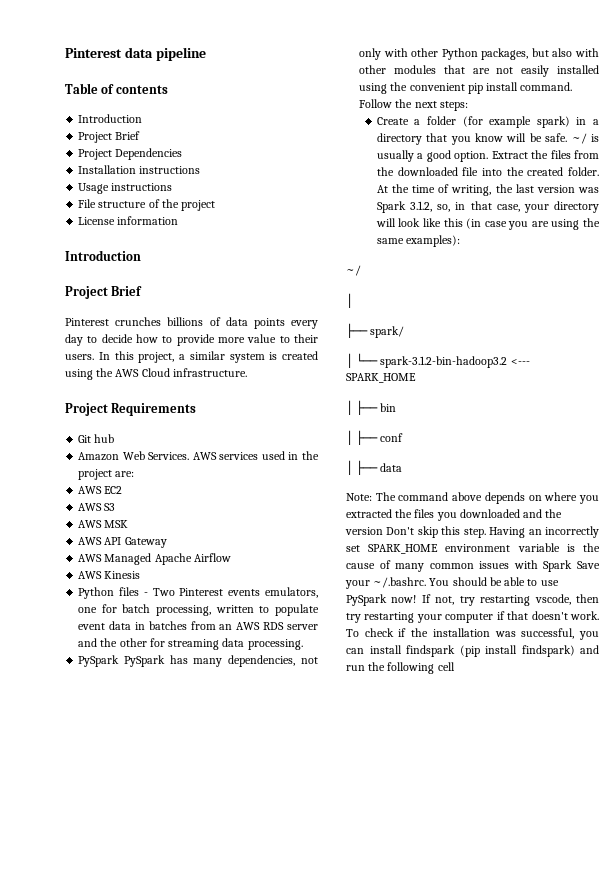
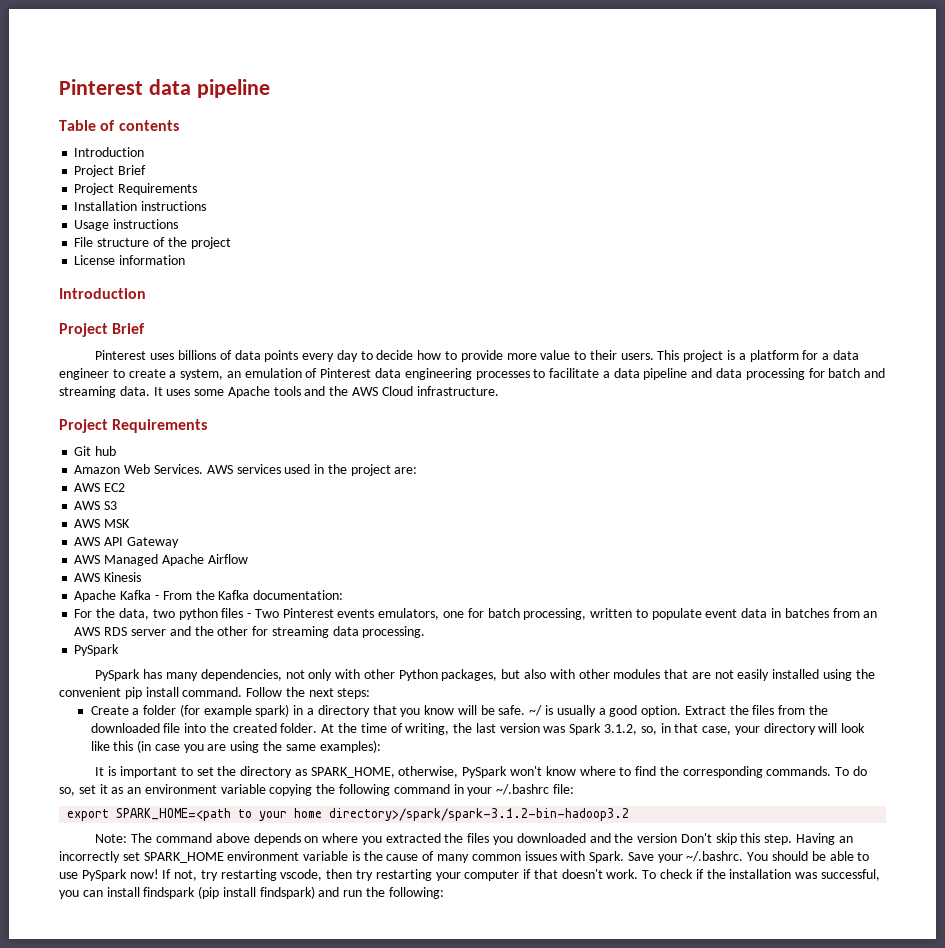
[115,148,183,160] Dependencies -> [118,183,198,195] Requirements
[115,317,162,326] crunches -> [150,353,175,360] uses
[98,351,318,363] [65,369,93,380] In this project, a similar system is created using -> [657,350,859,362] [59,368,886,380] [59,386,326,398] This project is a platform for a data engineer to create a system, an emulation of Pinterest data engineering processes to facilitate a data pipeline and data processing for batch and streaming data. It uses some Apache tools and
[78,587,115,599] Python -> [74,590,344,602] [74,608,218,620] Apache Kafka - From the Kafka documentation: // For the data, two python
(120, 661) none -> (120, 650) //
[346,265,361,276] [346,293,353,308] [346,323,405,338] [346,353,530,368] [346,373,416,383] [346,400,397,415] [346,430,404,445] [346,460,403,475] ~/ // │ // ├── spark/ // │ └── spark-3.1.2-bin-hadoop3.2 <--- SPARK_HOME // │ ├── bin // │ ├── conf // │ ├── data -> [95,766,867,778] [59,784,574,796] [67,808,630,821] It is important to set the directory as SPARK_HOME, otherwise, PySpark won't know where to find the corresponding commands. To do so, set it as an environment variable copying the following command in your ~/.bashrc file: // export SPARK_HOME=<path to your home directory>/spark/spark-3.1.2-bin-hadoop3.2
[543,560,573,572] Spark -> [589,851,625,863] Spark.
[387,662,455,674] following cell -> [388,887,444,899] following:

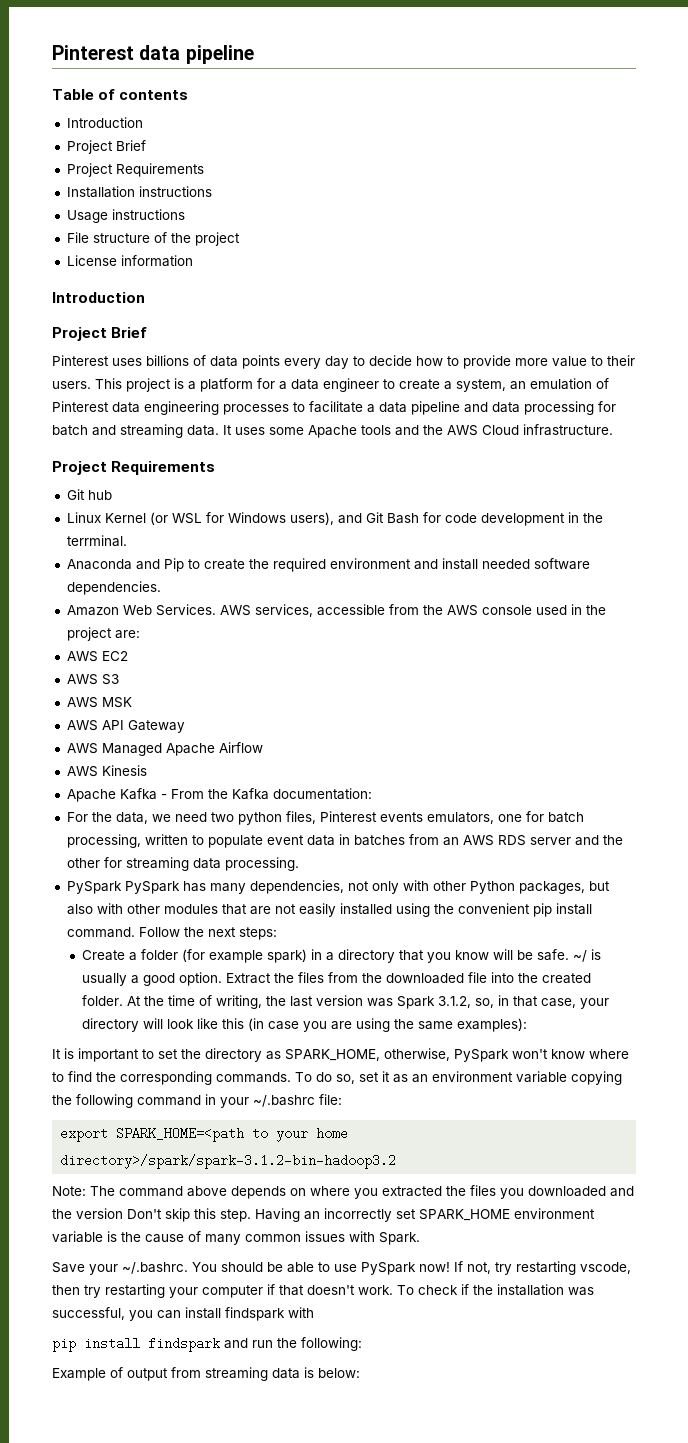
[74,464,281,474] Amazon Web Services. AWS services -> [66,512,603,526] [66,535,127,547] [66,558,590,572] [66,581,161,595] [66,604,532,617] Linux Kernel (or WSL for Windows users), and Git Bash for code development in the terrminal. // Anaconda and Pip to create the required environment and install needed software dependencies. // Amazon Web Services. AWS services, accessible from the AWS console
[152,608,279,620] two python files - Two -> [151,811,316,825] we need two python files,
(120, 650) // -> (122, 887) none
(625, 857) none -> (420, 1238) //
[198,886,315,899] (pip install findspark) -> [288,1307,314,1318] [52,1337,220,1352] with // pip install findspark
(444, 893) none -> [52,1367,360,1381] // Example of output from streaming data is below:

